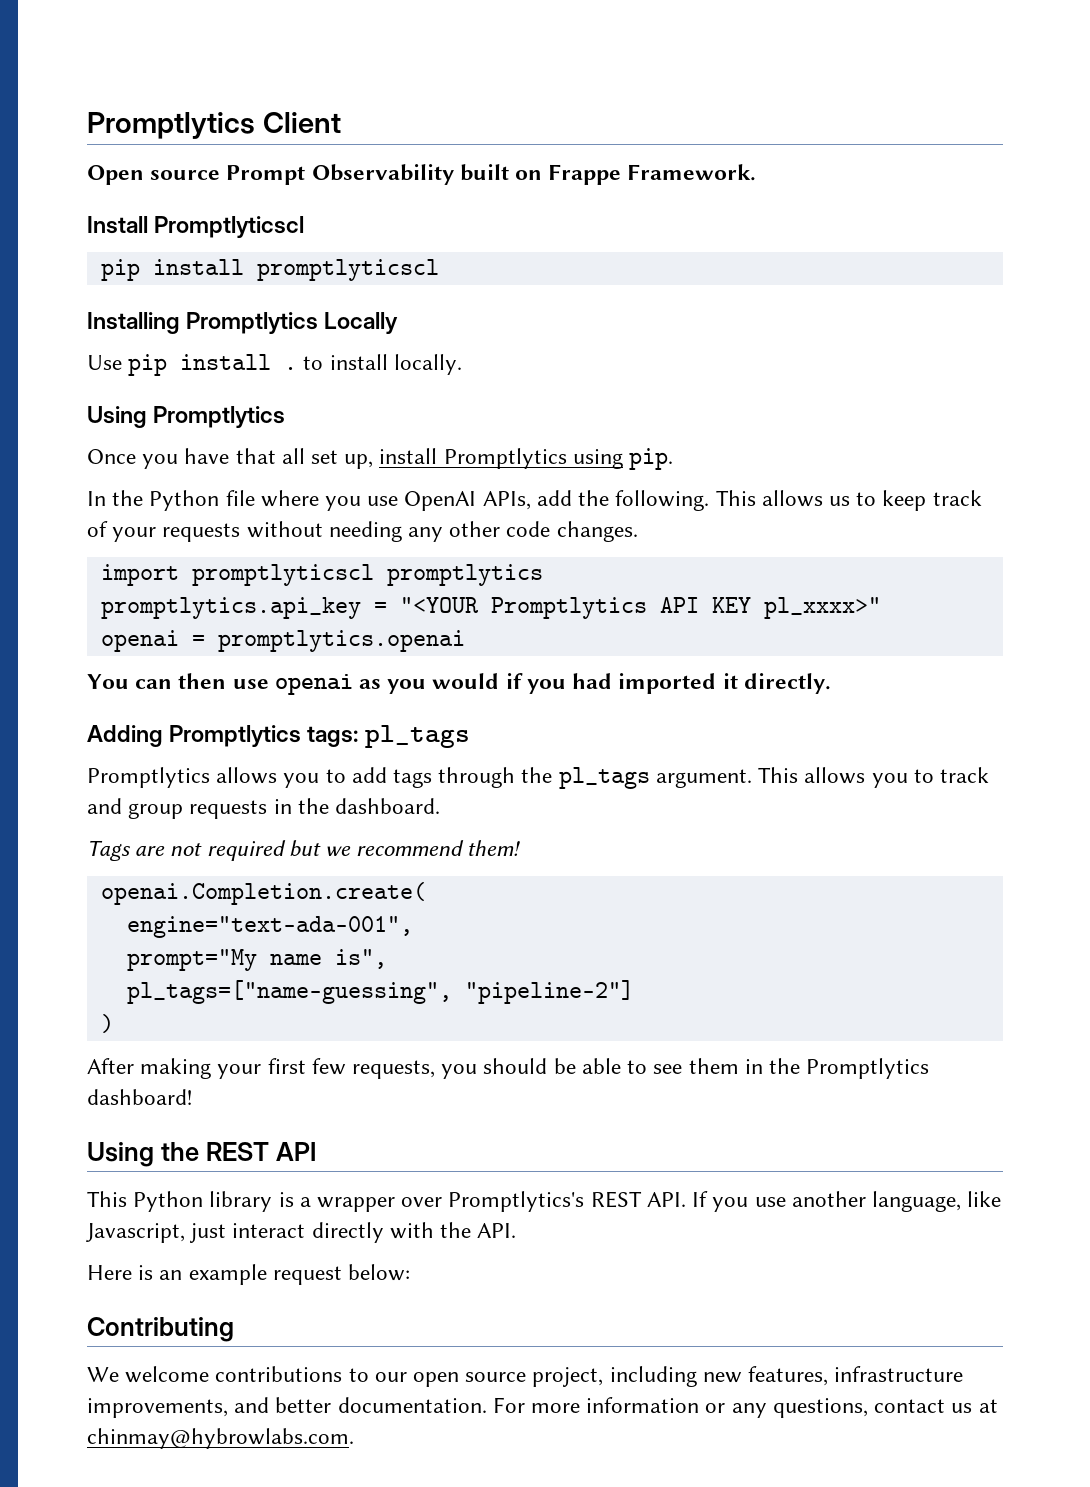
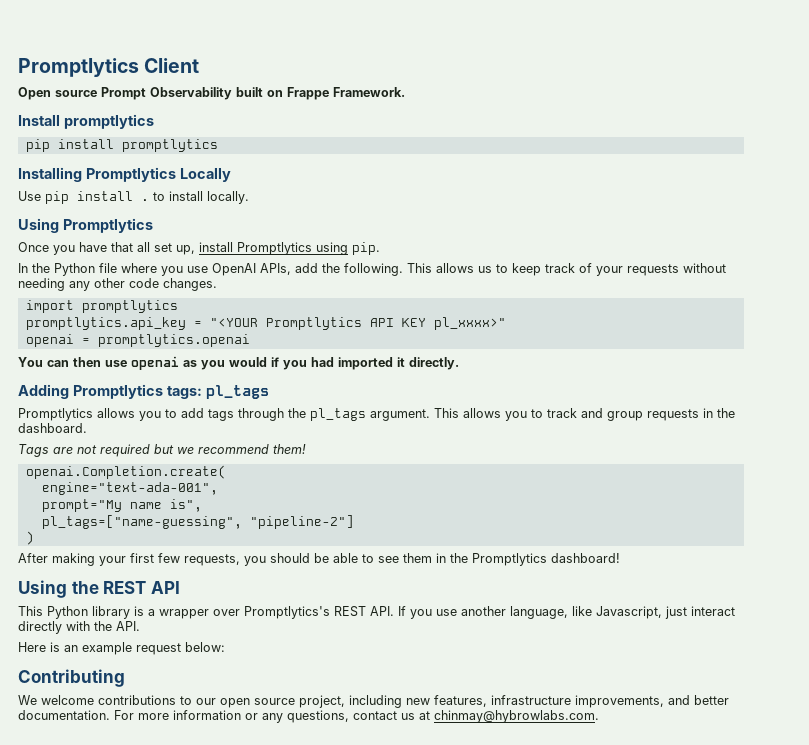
[154,216,305,238] [100,259,439,281] Promptlyticscl // pip install promptlyticscl -> [63,114,154,129] [25,139,218,152] promptlytics // pip install promptlytics
[191,564,374,586] promptlyticscl -> (74, 306) none

